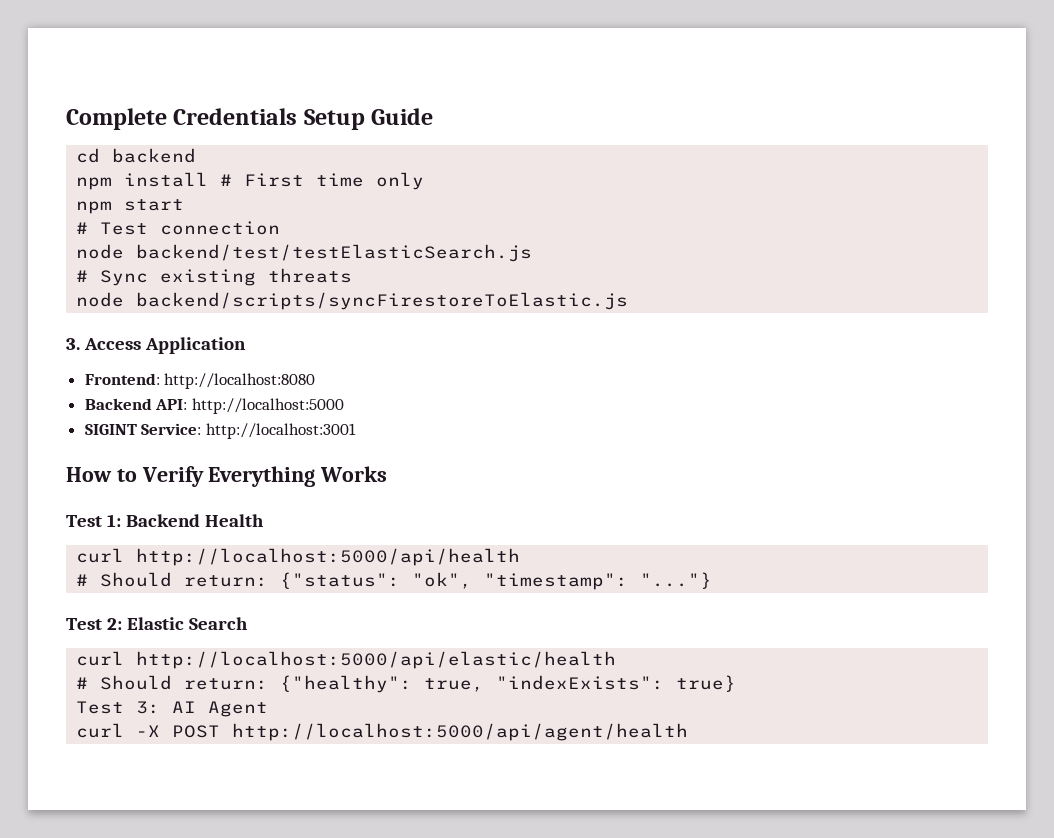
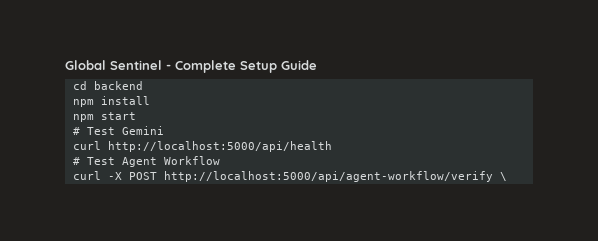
[66,108,298,130] Complete Credentials -> [65,60,236,73] Global Sentinel - Complete
[220,172,425,190] # First time only -> (150, 100) none
[160,221,281,235] [76,244,533,262] [76,268,353,286] [76,292,629,310] [66,337,247,354] [84,373,316,389] [84,398,344,414] [84,423,356,439] [66,466,388,487] [66,514,265,527] [76,548,521,566] [76,572,713,590] [66,617,249,630] [76,651,617,669] [76,675,737,693] [76,701,197,714] connection // node backend/test/testElasticSearch.js // # Sync existing threats // node backend/scripts/syncFirestoreToElastic.js // 3. Access Application // Frontend: http://localhost:8080 // Backend API: http://localhost:5000 // SIGINT Service: http://localhost:3001 // How to Verify Everything Works // Test 1: Backend Health // curl http://localhost:5000/api/health // # Should return: {"status": "ok", "timestamp": "..."} // Test 2: Elastic Search // curl http://localhost:5000/api/elastic/health // # Should return: {"healthy": true, "indexExists": true} // Test 3: AI -> [121,126,164,135] [72,141,332,152] [72,157,115,165] Gemini // curl http://localhost:5000/api/health // # Test
(269, 709) none -> [163,156,220,165] Workflow
[232,723,689,741] http://localhost:5000/api/agent/health -> [163,171,507,182] http://localhost:5000/api/agent-workflow/verify \

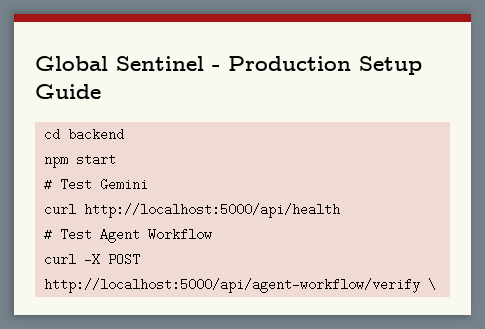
[175,60,236,73] Complete -> [228,56,351,71] Production
[72,96,150,107] // npm install -> (124, 134) none

